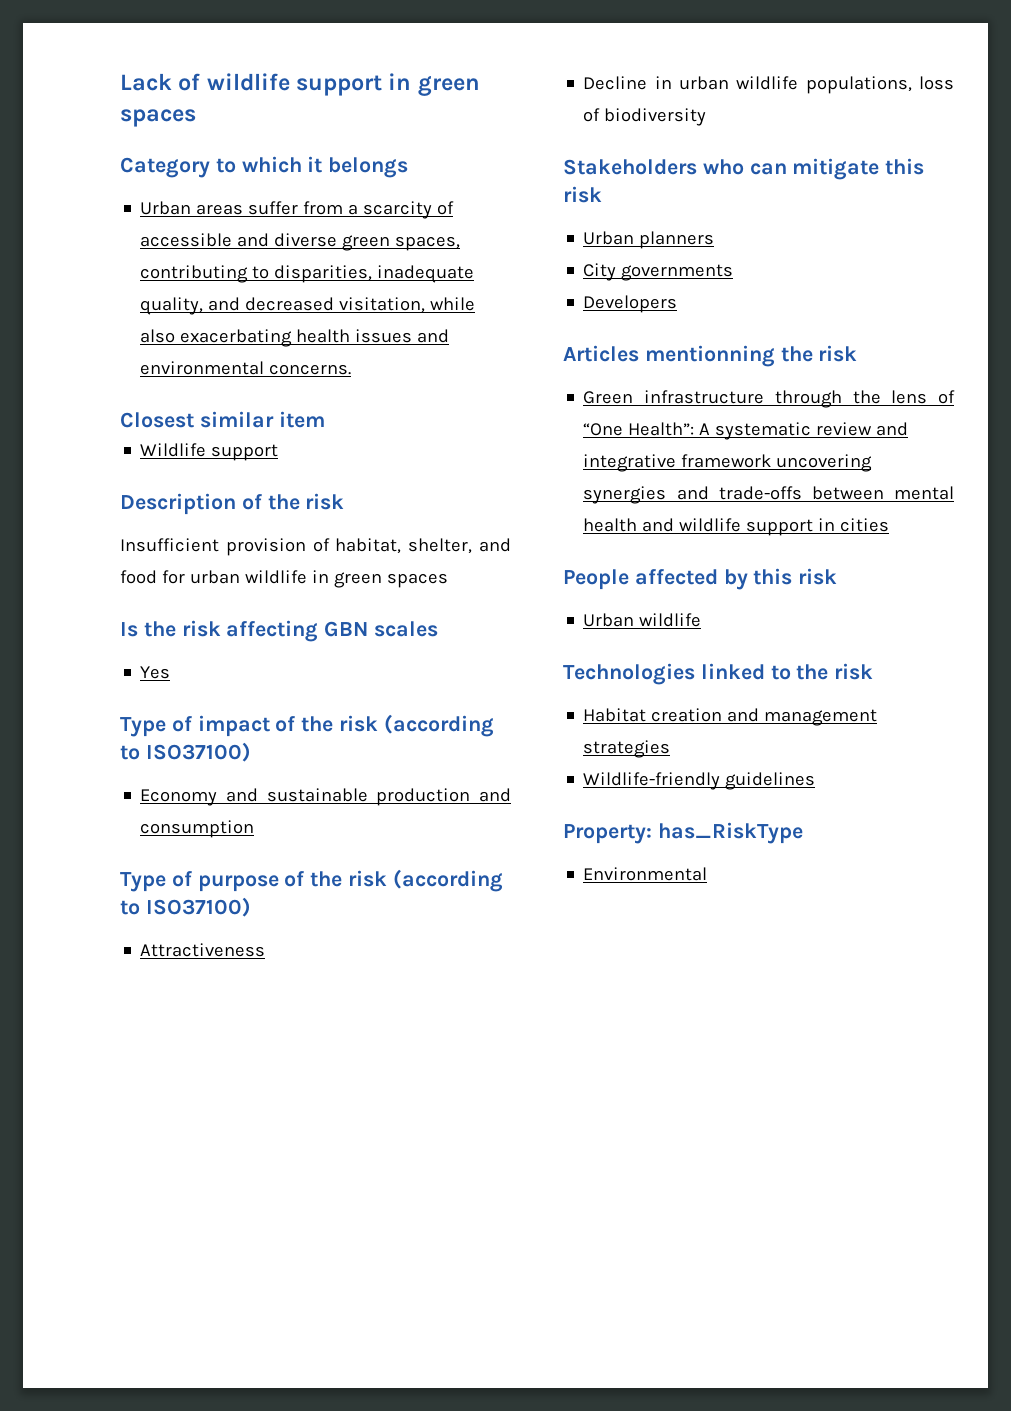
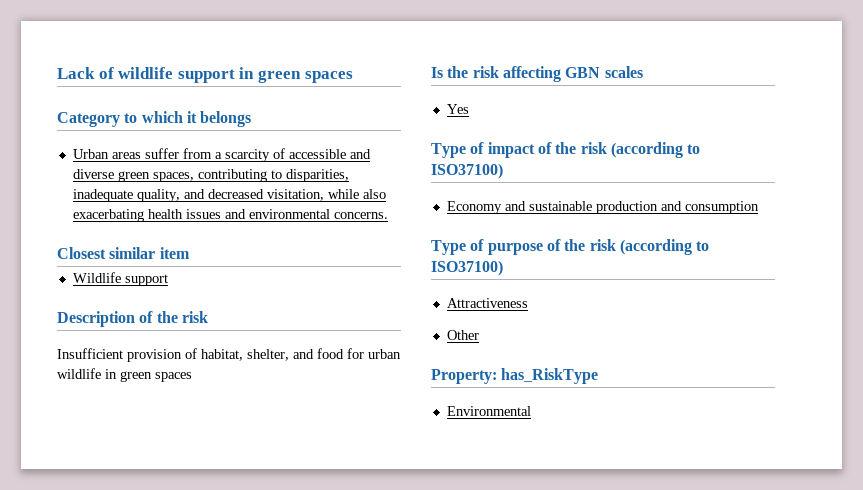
[583,76,954,94] [583,108,707,126] [563,158,925,180] [563,186,602,203] [583,231,715,249] [583,263,734,281] [583,295,678,313] [563,345,858,367] [583,390,955,408] [583,422,909,440] [583,454,873,472] [583,486,954,504] [583,518,890,536] [563,568,838,590] [583,613,702,627] [563,663,874,685] [583,708,878,726] [583,740,671,758] [583,772,816,790] Decline in urban wildlife populations, loss of biodiversity // Stakeholders who can mitigate this risk // Urban planners // City governments // Developers // Articles mentionning the risk // Green infrastructure through the lens of “One Health”: A systematic review and integrative framework uncovering synergies and trade-offs between mental health and wildlife support in cities // People affected by this risk // Urban wildlife // Technologies linked to the risk // Habitat creation and management strategies // Wildlife-friendly guidelines -> [446,330,479,340] Other

